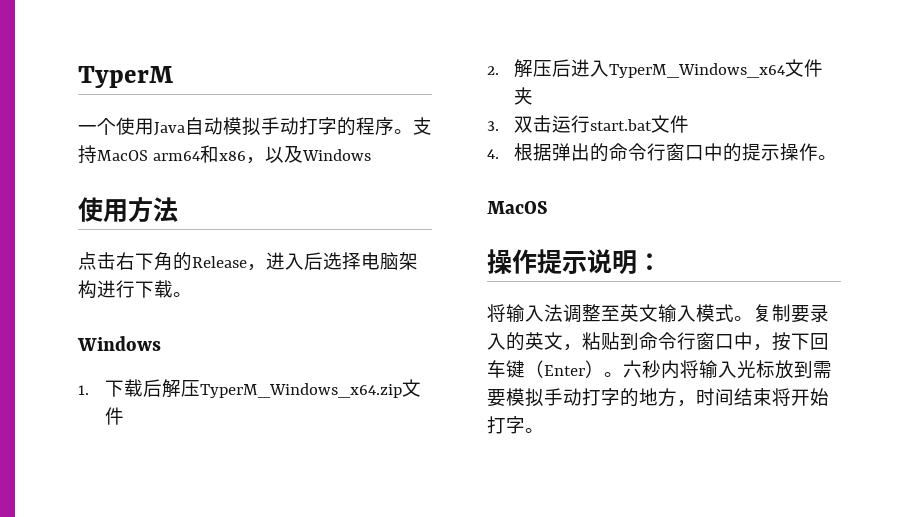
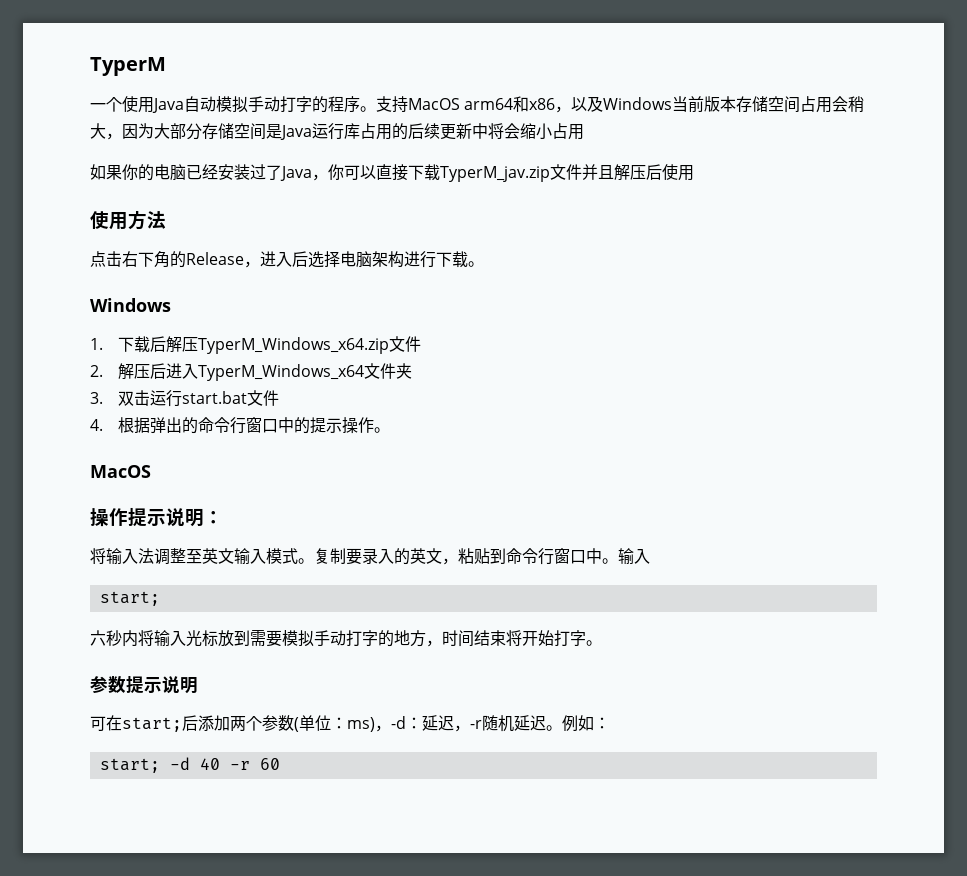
(371, 155) none -> [672,96,865,113] [90,123,584,140] [90,164,694,182] 当前版本存储空间占用会稍大，因为大部分存储空间是Java运行库占用的后续更新中将会缩小占用 // 如果你的电脑已经安装过了Java，你可以直接下载TyperM_jav.zip文件并且解压后使用
[753,332,829,351] [487,360,623,378] ，按下回车键（Enter）。 -> [602,548,650,564] [99,591,160,606] 。输入 // start; //
(544, 430) none -> [90,676,198,694] [90,715,610,732] [99,757,280,773] // 参数提示说明 // 可在start;后添加两个参数(单位：ms)，-d：延迟，-r随机延迟。例如： // start; -d 40 -r 60

